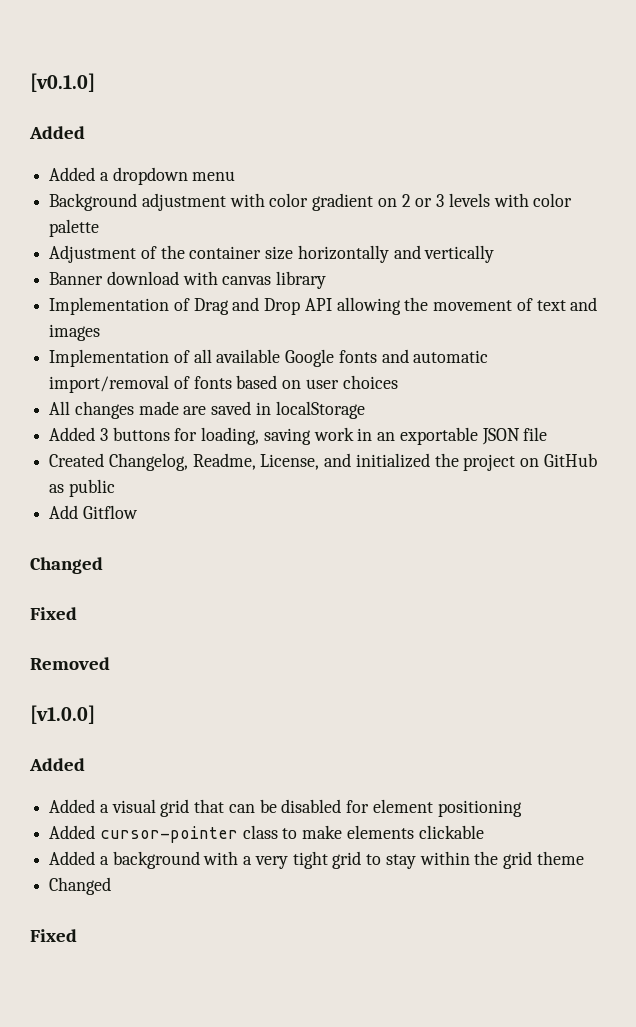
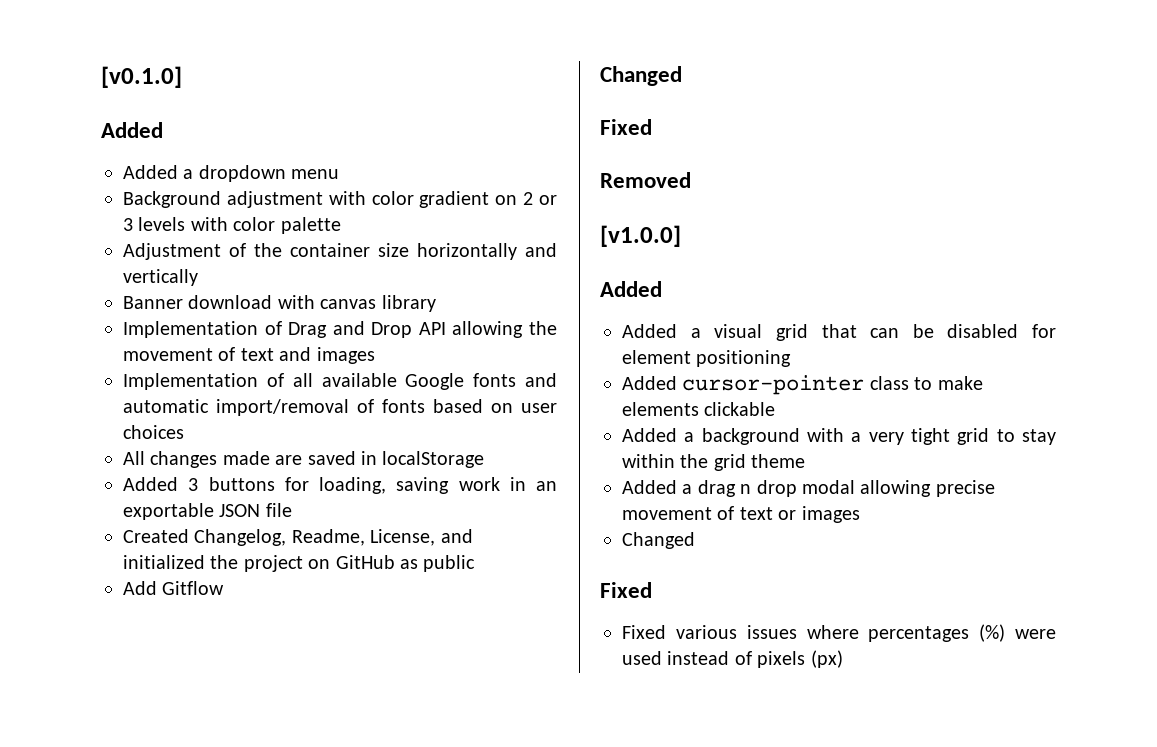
[49,877,112,895] [30,929,77,942] Changed // Fixed -> [622,480,995,497] [622,506,860,523] [622,532,695,549] [600,582,652,598] [622,624,1056,642] [622,650,843,668] Added a drag n drop modal allowing precise movement of text or images // Changed // Fixed // Fixed various issues where percentages (%) were used instead of pixels (px)

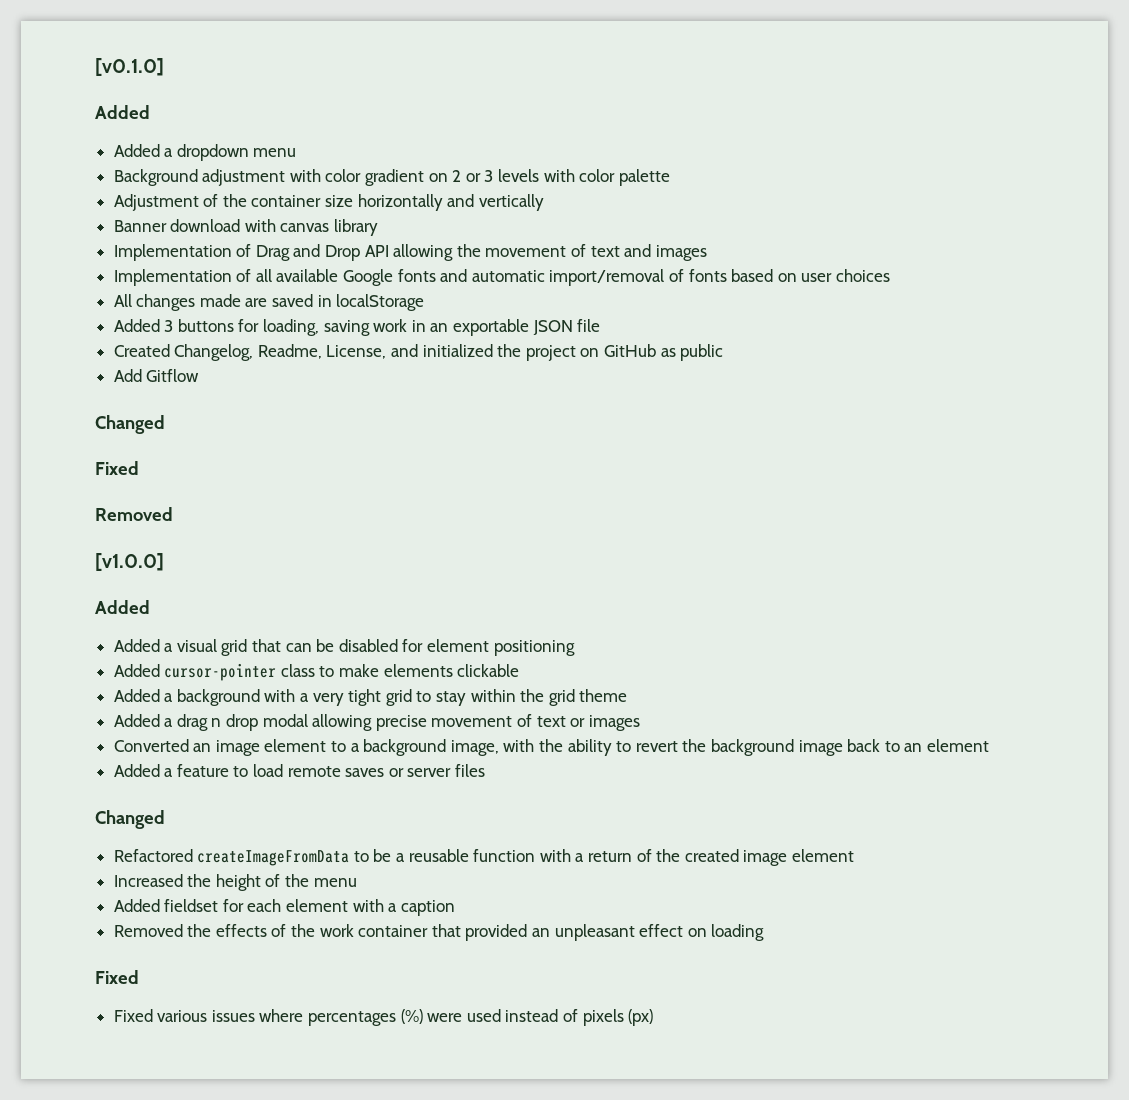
[622,532,695,549] Changed -> [113,739,989,756] [113,764,486,777] [95,810,165,829] [113,849,854,866] [113,874,357,891] [113,899,455,916] [113,924,765,941] Converted an image element to a background image, with the ability to revert the background image back to an element // Added a feature to load remote saves or server files // Changed // Refactored createImageFromData to be a reusable function with a return of the created image element // Increased the height of the menu // Added fieldset for each element with a caption // Removed the effects of the work container that provided an unpleasant effect on loading

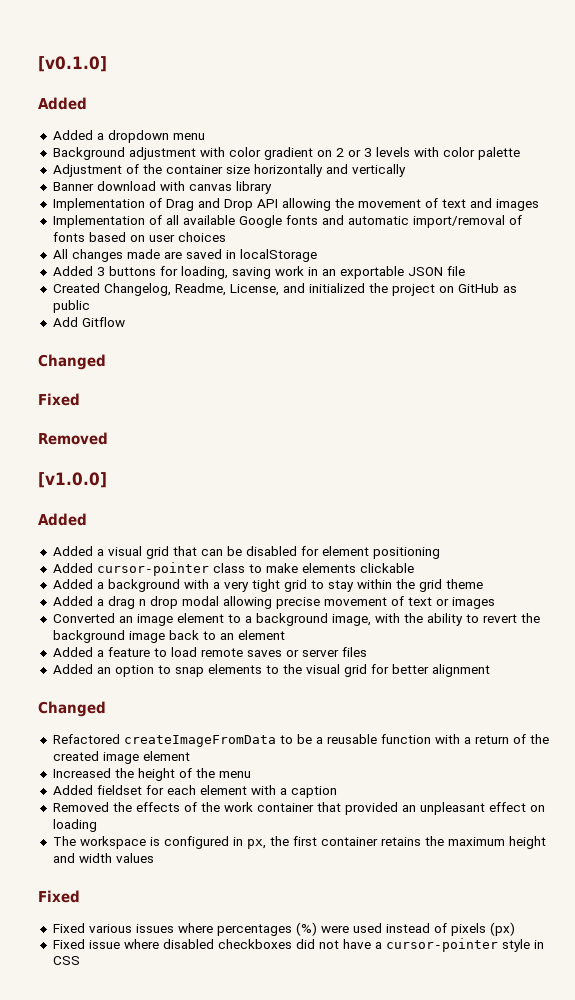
(486, 770) none -> [52,664,490,677] // Added an option to snap elements to the visual grid for better alignment
(765, 932) none -> [52,836,546,849] [52,853,154,863] // The workspace is configured in px, the first container retains the maximum height and width values
(654, 1017) none -> [52,938,544,952] [52,956,80,965] // Fixed issue where disabled checkboxes did not have a cursor-pointer style in CSS

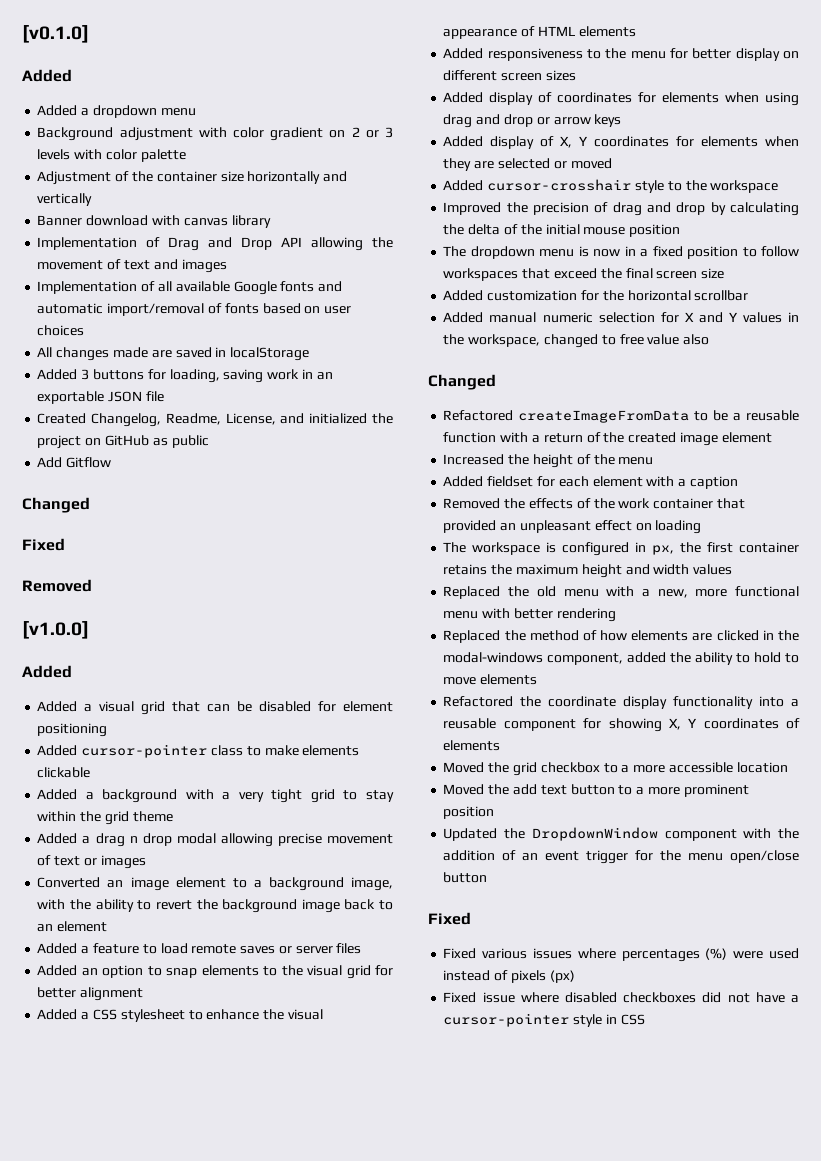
(490, 670) none -> [37,1009,323,1022] [443,26,636,39] [443,48,799,61] [443,70,576,81] [443,92,799,106] [443,114,622,128] [443,136,799,149] [443,158,612,171] [443,179,779,193] [443,202,799,216] [443,224,681,237] [443,246,799,259] [443,268,725,281] [443,290,749,301] [443,312,799,323] [443,334,710,348] // Added a CSS stylesheet to enhance the visual appearance of HTML elements // Added responsiveness to the menu for better display on different screen sizes // Added display of coordinates for elements when using drag and drop or arrow keys // Added display of X, Y coordinates for elements when they are selected or moved // Added cursor-crosshair style to the workspace // Improved the precision of drag and drop by calculating the delta of the initial mouse position // The dropdown menu is now in a fixed position to follow workspaces that exceed the final screen size // Added customization for the horizontal scrollbar // Added manual numeric selection for X and Y values in the workspace, changed to free value also
(154, 858) none -> [443,586,799,599] [443,608,616,622] [443,630,800,643] [443,652,799,665] [443,674,538,685] [443,696,799,709] [443,718,800,732] [443,740,501,751] [443,762,788,776] [443,784,749,797] [443,806,495,819] [443,827,800,841] [443,850,799,864] [443,872,488,883] // Replaced the old menu with a new, more functional menu with better rendering // Replaced the method of how elements are clicked in the modal-windows component, added the ability to hold to move elements // Refactored the coordinate display functionality into a reusable component for showing X, Y coordinates of elements // Moved the grid checkbox to a more accessible location // Moved the add text button to a more prominent position // Updated the DropdownWindow component with the addition of an event trigger for the menu open/close button

